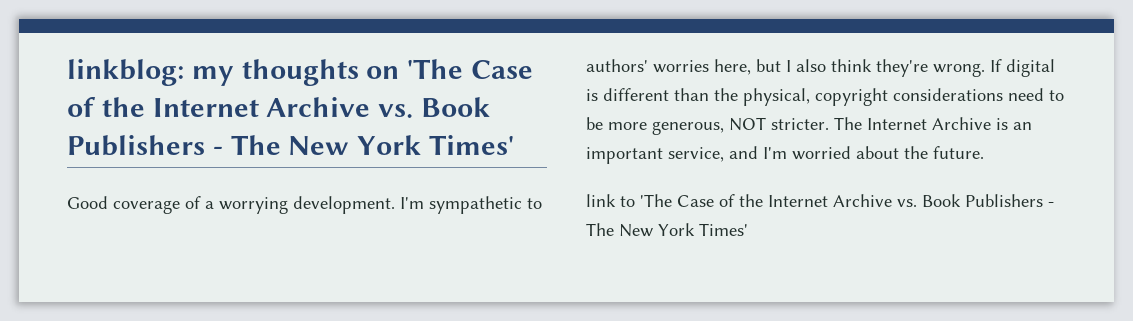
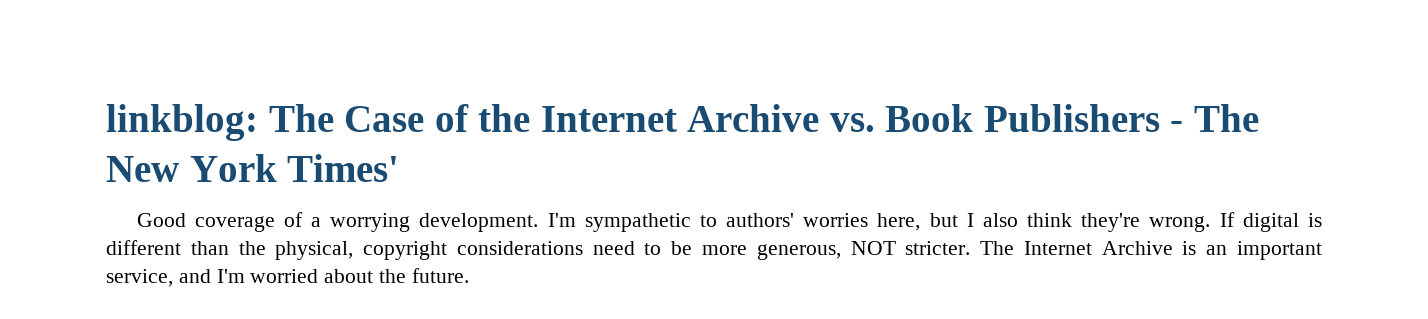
[191,59,464,86] my thoughts on 'The -> [268,104,334,132] The
[586,194,1054,207] [586,223,748,237] // link to 'The Case of the Internet Archive vs. Book Publishers - The New York Times' -> (469, 275) none

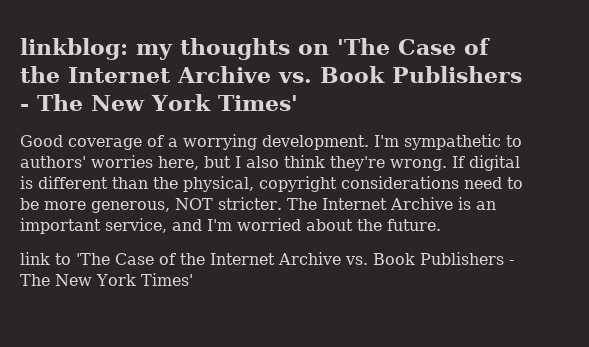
[268,104,334,132] The -> [136,38,390,60] my thoughts on 'The
(469, 275) none -> [20,252,514,265] [20,273,193,286] // link to 'The Case of the Internet Archive vs. Book Publishers - The New York Times'

